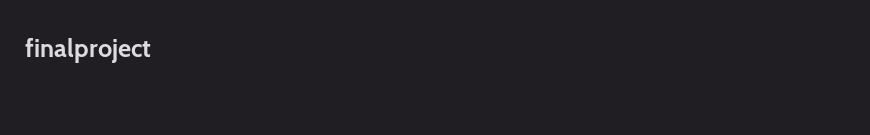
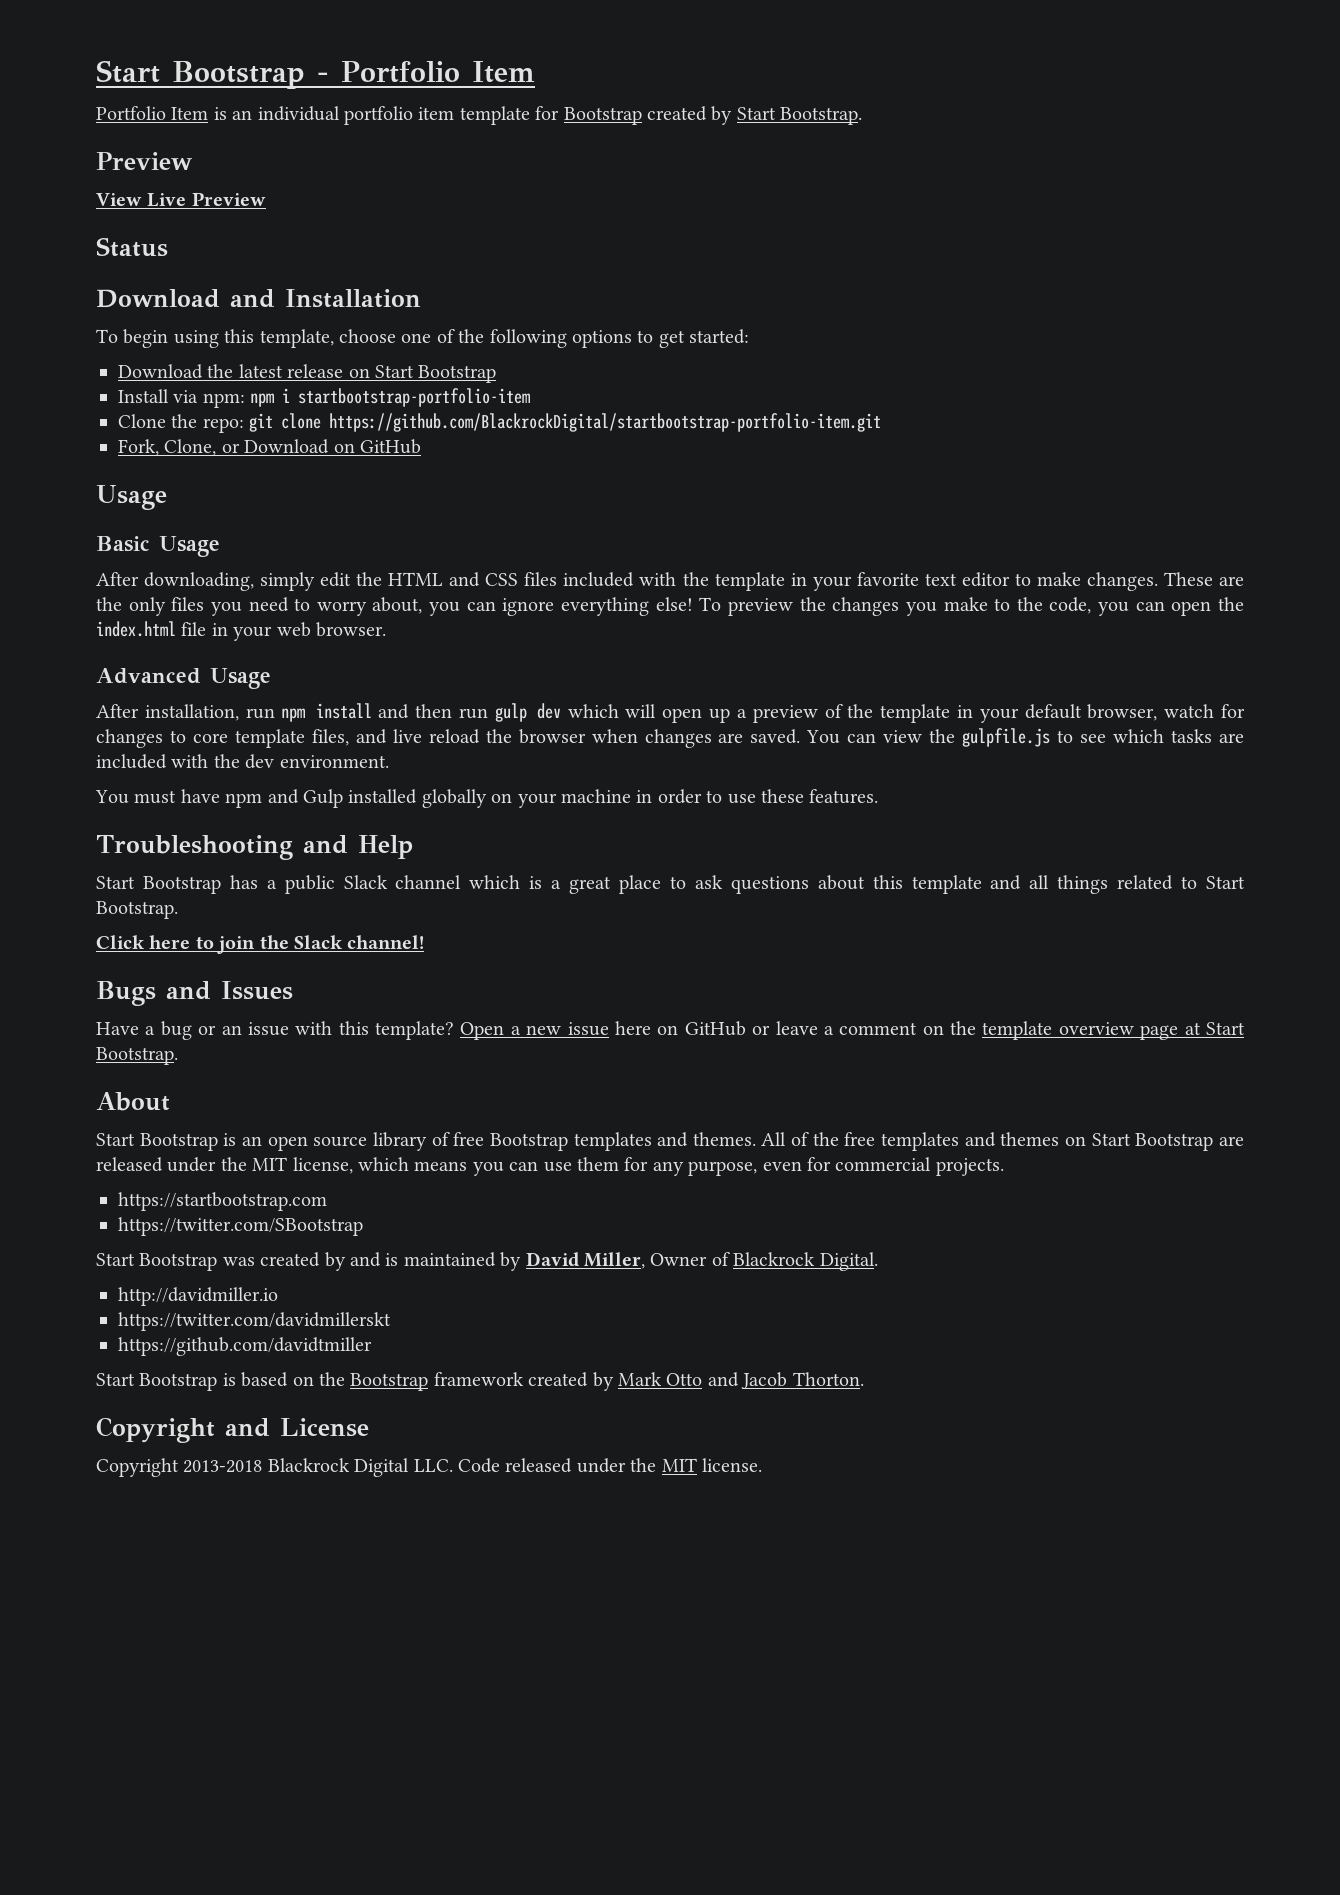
[25,38,151,63] finalproject -> [96,60,535,89] [96,106,863,125] [96,152,192,170] [96,192,266,207] [96,237,168,257] [96,289,421,308] [96,329,750,348] [118,364,497,383] [118,388,531,408] [118,413,882,433] [118,439,421,456] [96,485,167,510] [96,536,220,557] [96,572,1244,591] [96,597,1245,616] [96,621,386,641] [96,668,271,689] [96,703,1246,723] [96,728,1244,748] [96,754,389,769] [95,789,879,808] [96,835,413,860] [96,875,1245,894] [96,901,178,919] [96,935,425,954] [96,981,293,1006] [96,1021,1245,1040] [96,1047,178,1065] [96,1092,170,1111] [96,1132,1245,1151] [96,1157,1004,1176] [118,1192,327,1211] [118,1217,363,1236] [96,1252,878,1271] [118,1287,278,1306] [118,1312,391,1331] [118,1337,372,1356] [96,1372,864,1391] [96,1417,369,1443] [96,1458,762,1477] Start Bootstrap - Portfolio Item // Portfolio Item is an individual portfolio item template for Bootstrap created by Start Bootstrap. // Preview // View Live Preview // Status // Download and Installation // To begin using this template, choose one of the following options to get started: // Download the latest release on Start Bootstrap // Install via npm: npm i startbootstrap-portfolio-item // Clone the repo: git clone https://github.com/BlackrockDigital/startbootstrap-portfolio-item.git // Fork, Clone, or Download on GitHub // Usage // Basic Usage // After downloading, simply edit the HTML and CSS files included with the template in your favorite text editor to make changes. These are the only files you need to worry about, you can ignore everything else! To preview the changes you make to the code, you can open the index.html file in your web browser. // Advanced Usage // After installation, run npm install and then run gulp dev which will open up a preview of the template in your default browser, watch for changes to core template files, and live reload the browser when changes are saved. You can view the gulpfile.js to see which tasks are included with the dev environment. // You must have npm and Gulp installed globally on your machine in order to use these features. // Troubleshooting and Help // Start Bootstrap has a public Slack channel which is a great place to ask questions about this template and all things related to Start Bootstrap. // Click here to join the Slack channel! // Bugs and Issues // Have a bug or an issue with this template? Open a new issue here on GitHub or leave a comment on the template overview page at Start Bootstrap. // About // Start Bootstrap is an open source library of free Bootstrap templates and themes. All of the free templates and themes on Start Bootstrap are released under the MIT license, which means you can use them for any purpose, even for commercial projects. // https://startbootstrap.com // https://twitter.com/SBootstrap // Start Bootstrap was created by and is maintained by David Miller, Owner of Blackrock Digital. // http://davidmiller.io // https://twitter.com/davidmillerskt // https://github.com/davidtmiller // Start Bootstrap is based on the Bootstrap framework created by Mark Otto and Jacob Thorton. // Copyright and License // Copyright 2013-2018 Blackrock Digital LLC. Code released under the MIT license.

